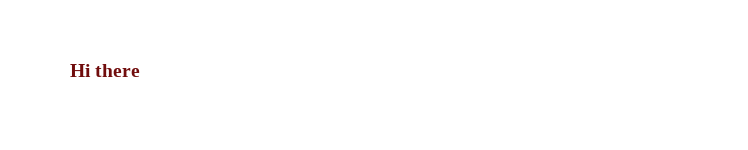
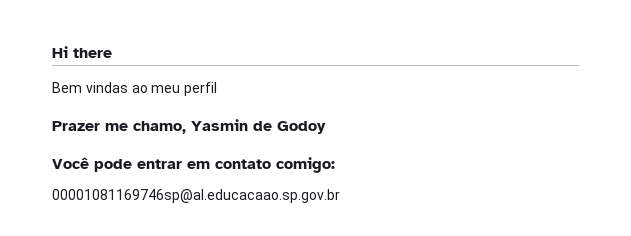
(141, 70) none -> [52,82,218,96] [52,119,326,134] [52,157,335,173] [52,189,340,203] // Bem vindas ao meu perfil // Prazer me chamo, Yasmin de Godoy // Você pode entrar em contato comigo: // 00001081169746sp@al.educacaao.sp.gov.br

